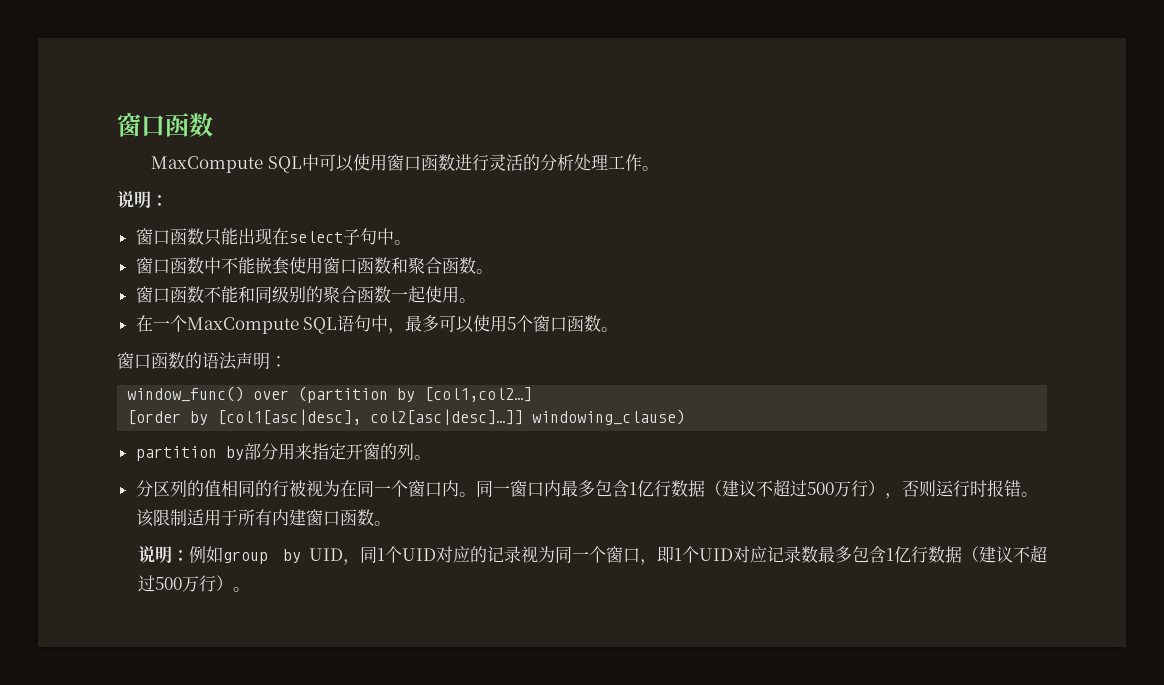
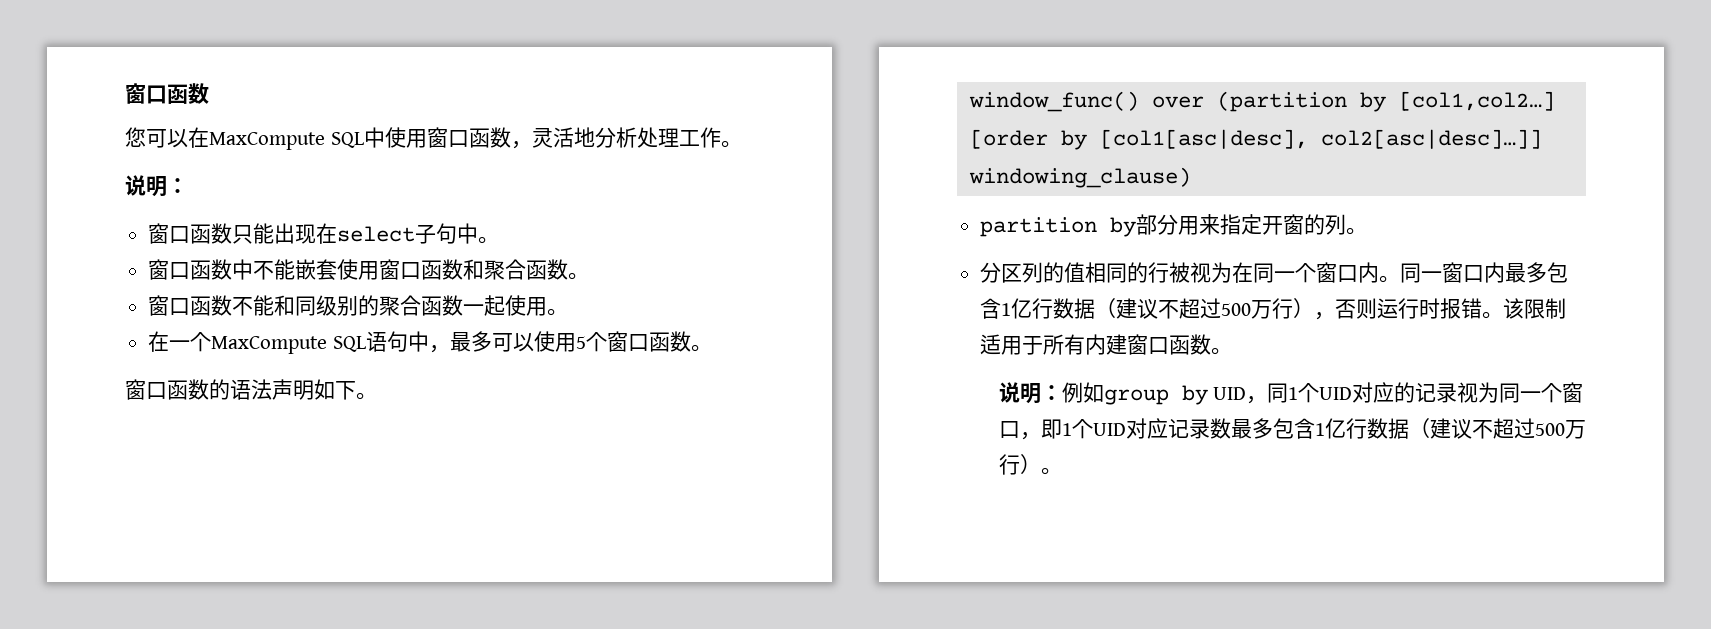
(213, 125) none -> [125,127,209,148] 您可以在
[318,154,540,172] 可以使用窗口函数进行灵活的 -> [384,127,595,149] 使用窗口函数，灵活地
[270,356,287,367] ： -> [314,379,377,400] 如下。

